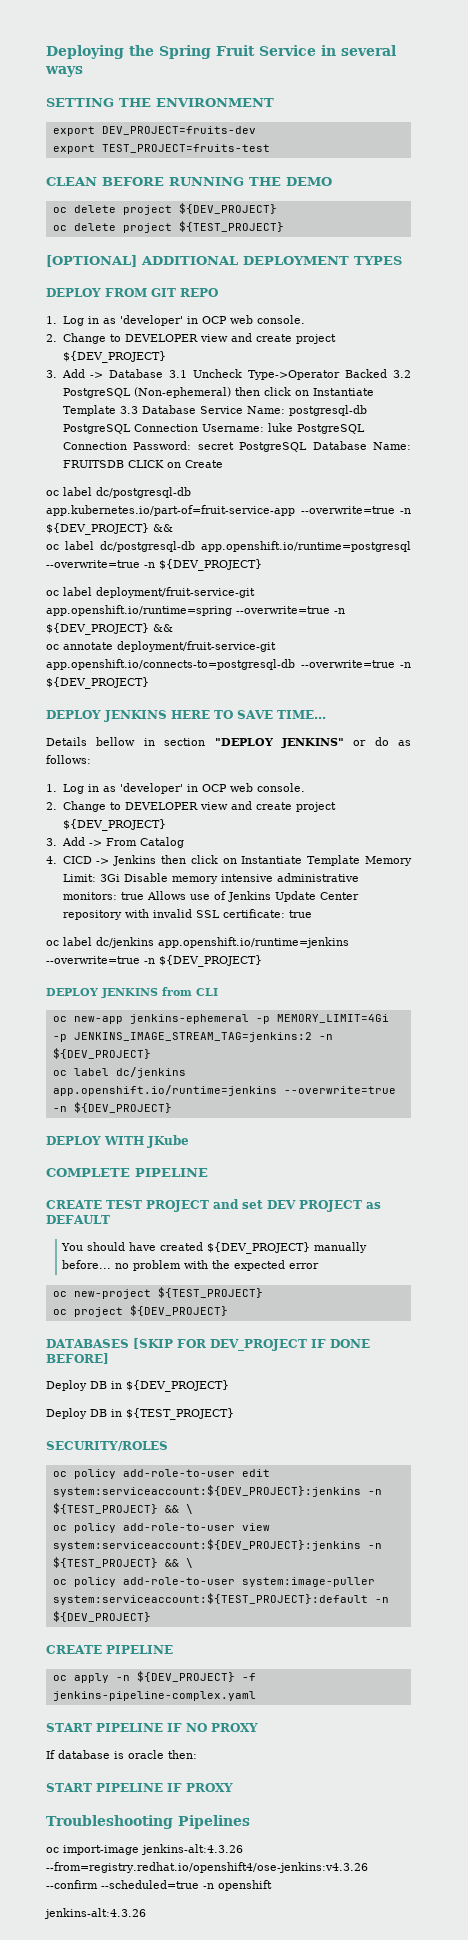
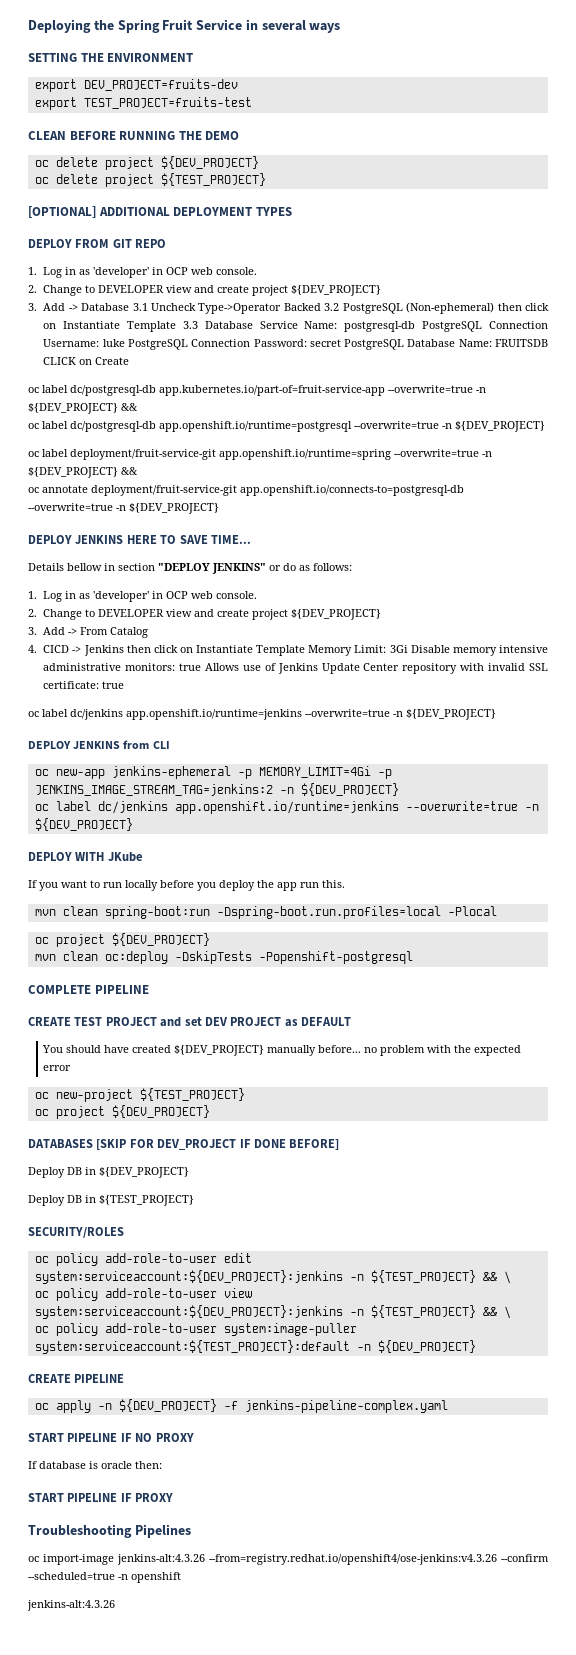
(189, 1141) none -> [28,880,345,891] [34,906,497,919] [34,933,210,947] [34,951,413,964] // If you want to run locally before you deploy the app run this. // mvn clean spring-boot:run -Dspring-boot.run.profiles=local -Plocal // oc project ${DEV_PROJECT} // mvn clean oc:deploy -DskipTests -Popenshift-postgresql

